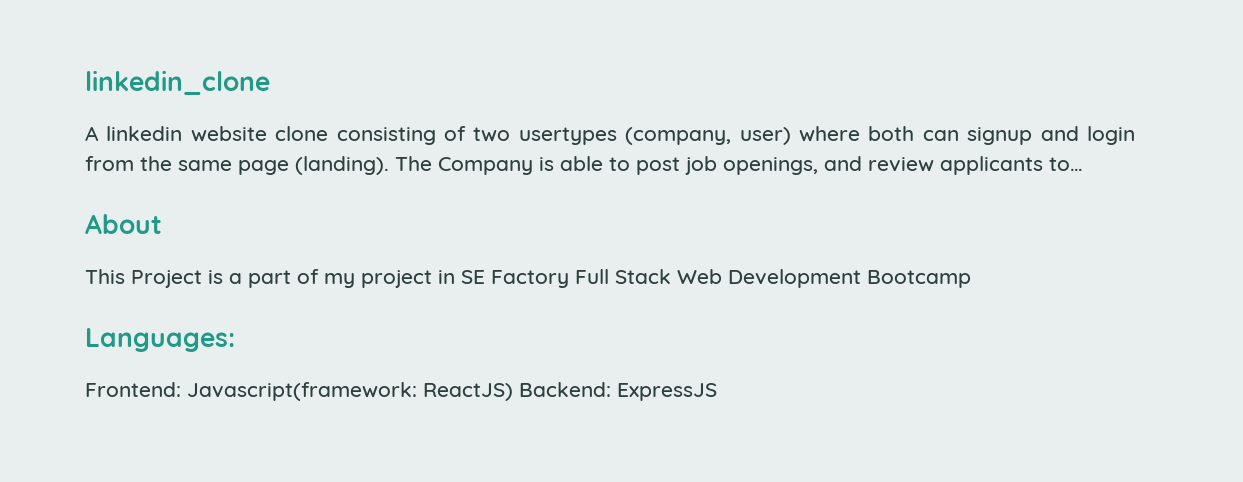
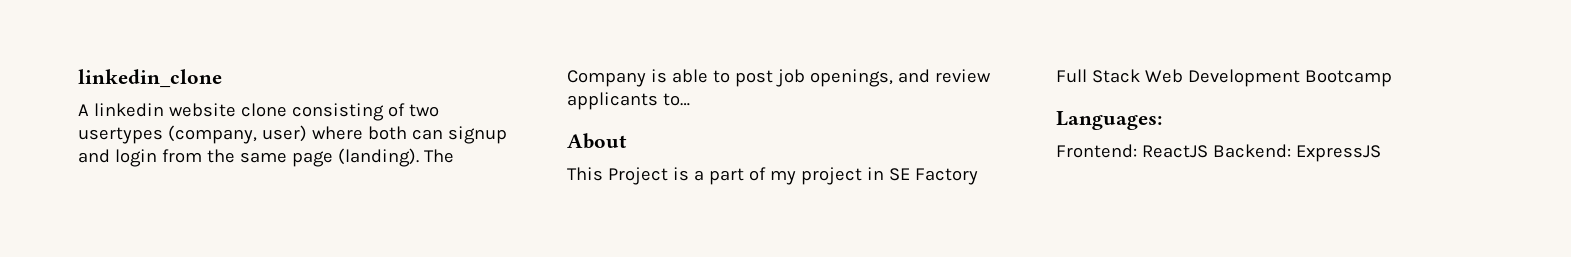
[187,382,513,401] Javascript(framework: ReactJS) -> [1141,145,1208,158] ReactJS

